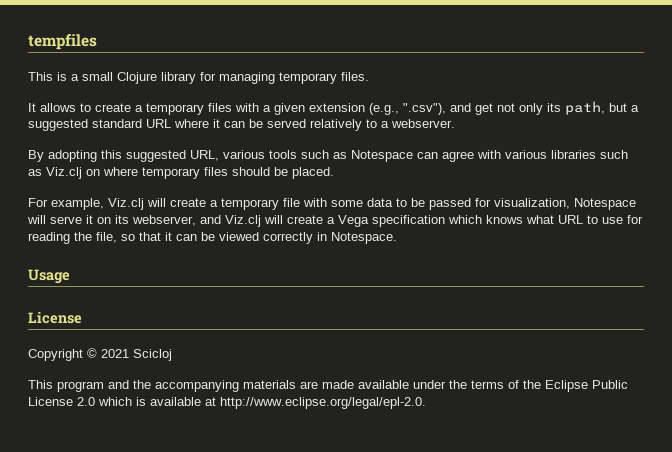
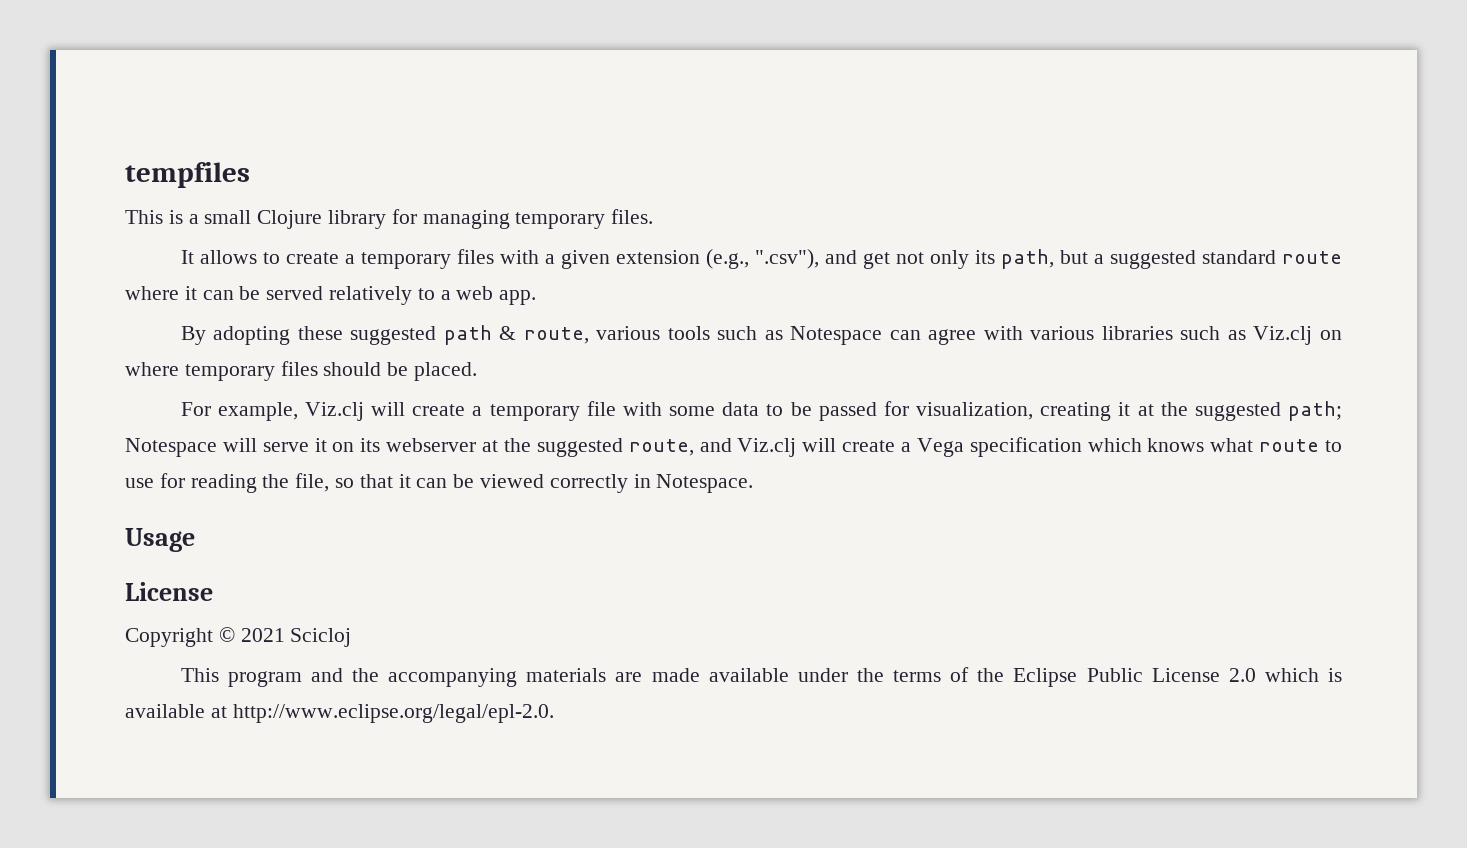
[146,119,171,128] URL -> [1281,251,1342,264] route
[391,119,455,128] webserver. -> [456,286,537,305] web app.
[101,150,219,162] this suggested URL, -> [297,325,589,345] these suggested path & route,
(570, 203) none -> [1040,401,1342,421] creating it at the suggested path;
[132,215,196,226] webserver, -> [386,438,694,457] webserver at the suggested route,
[558,215,583,224] URL -> [1259,439,1320,452] route

